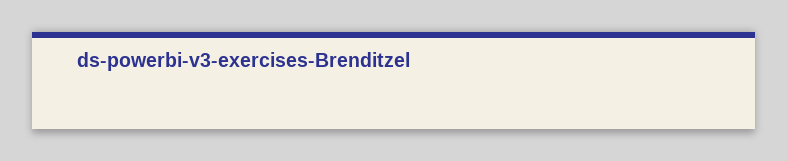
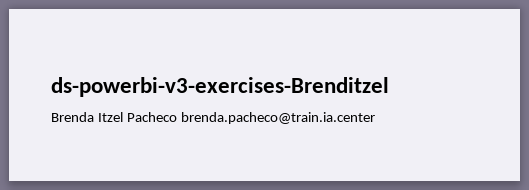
(410, 61) none -> [51,112,375,124] // Brenda Itzel Pacheco brenda.pacheco@train.ia.center

